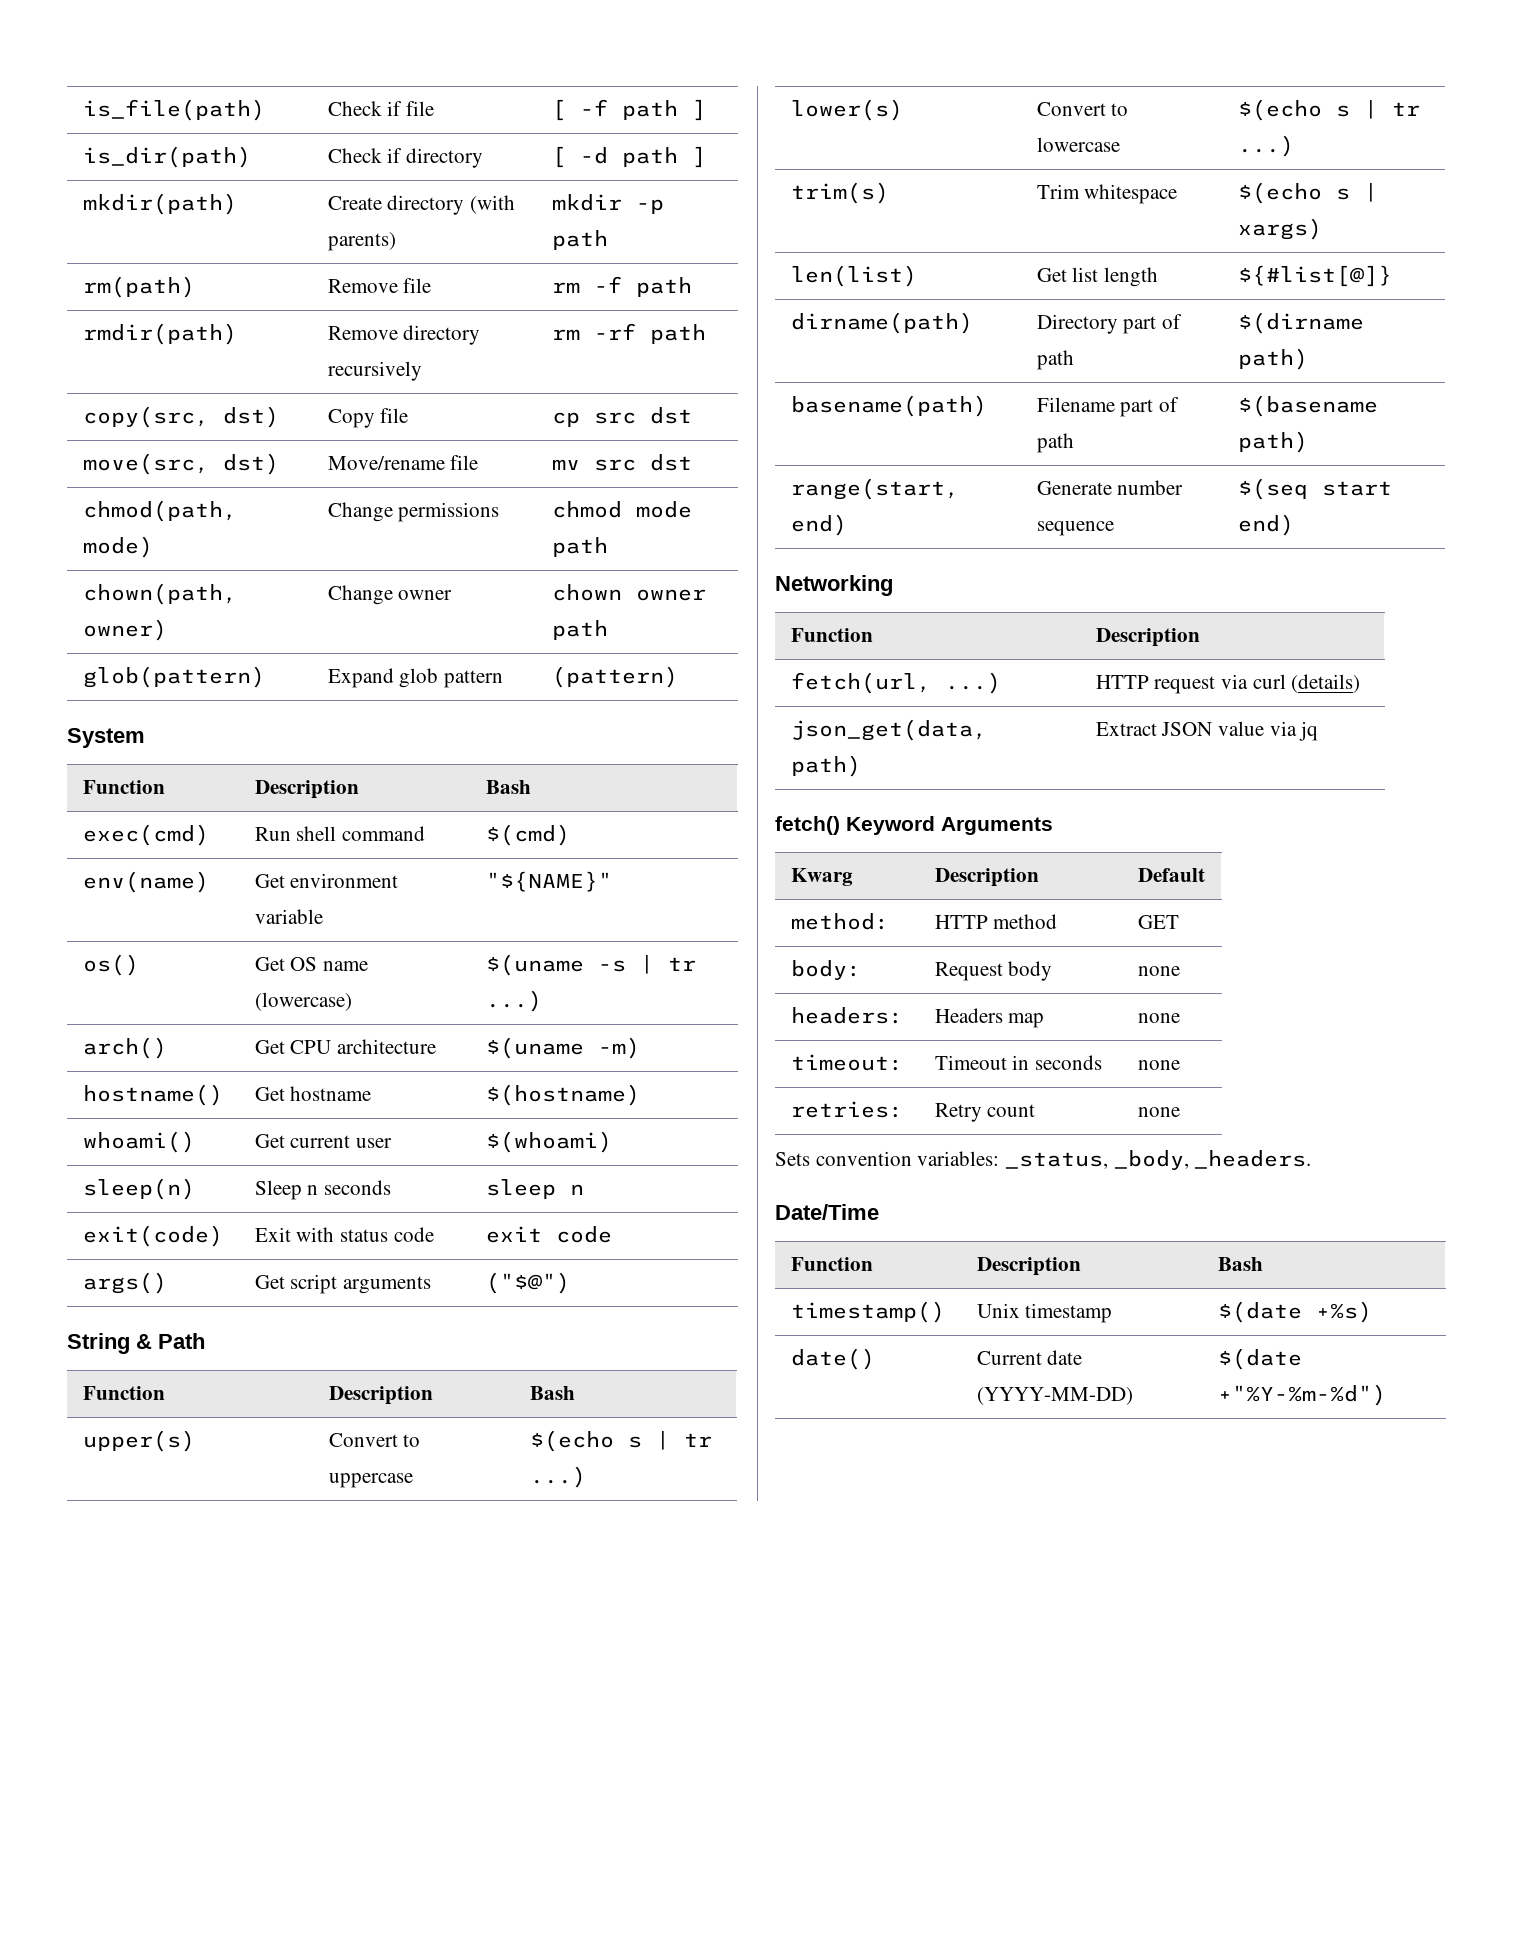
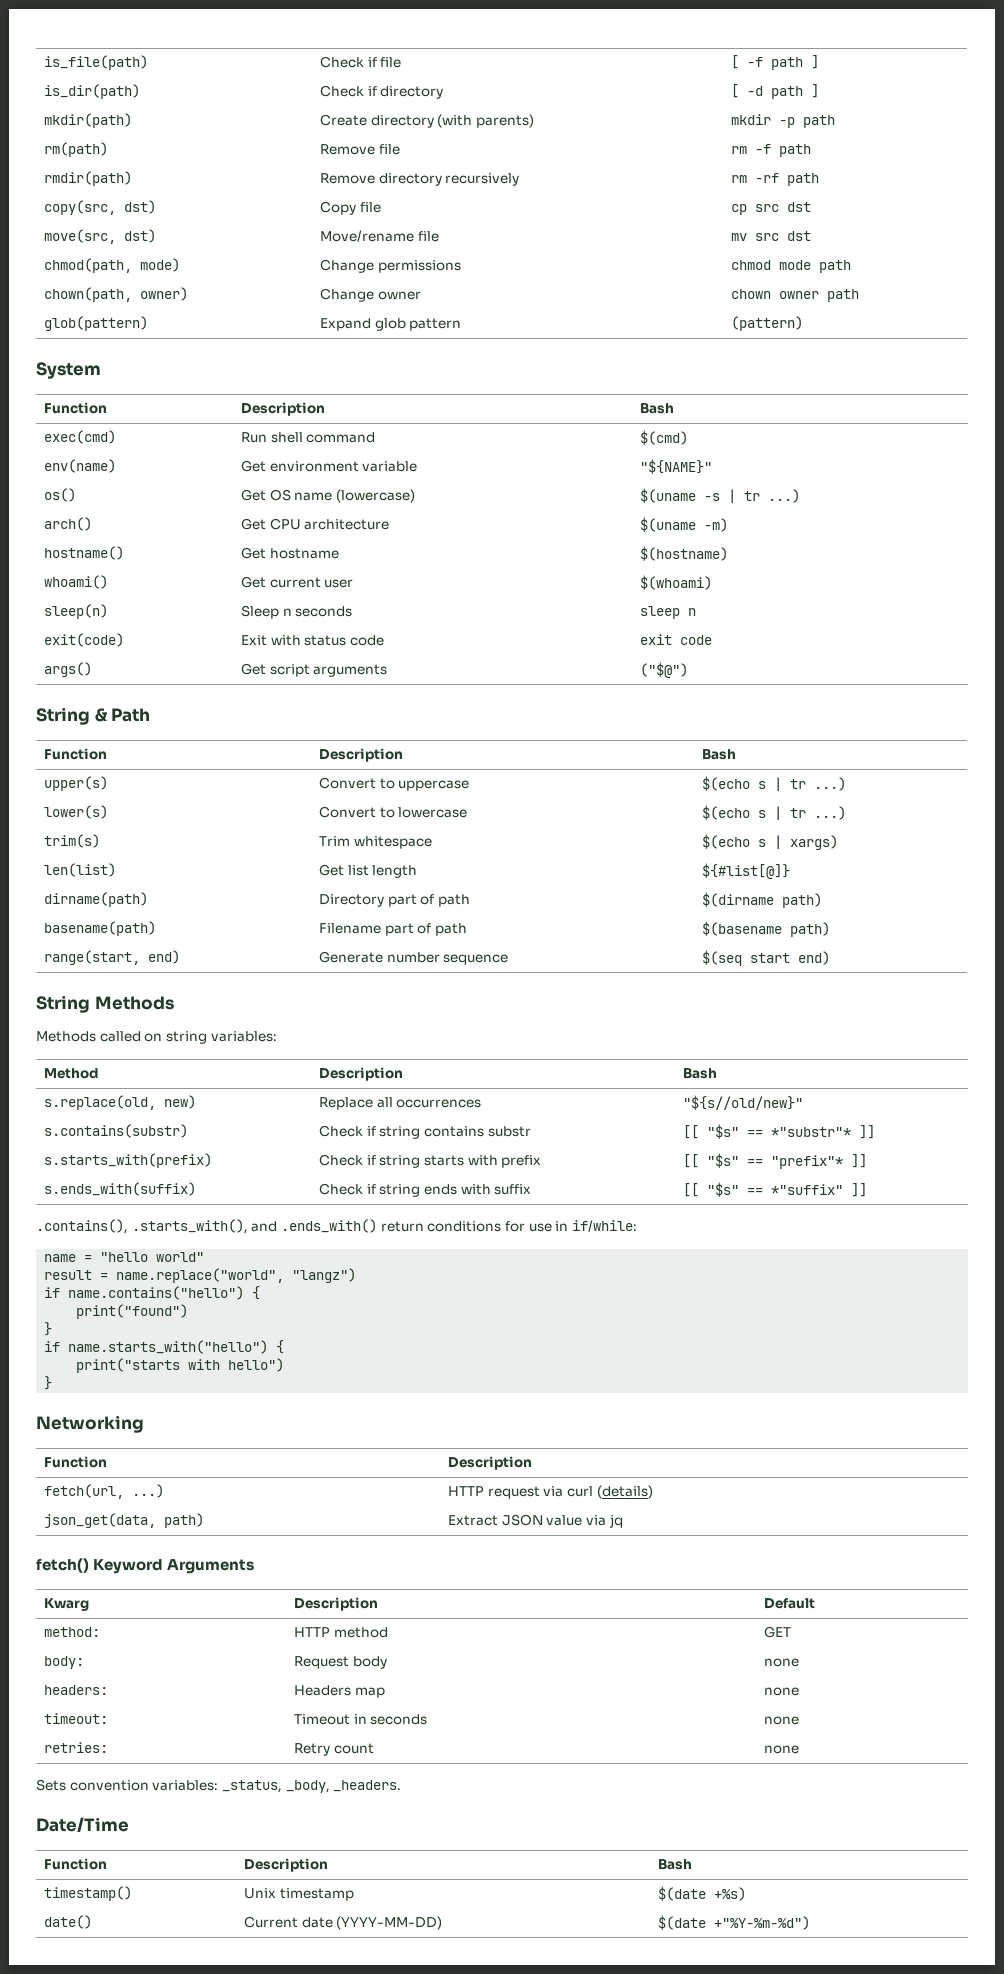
(1294, 525) none -> [36,995,174,1013] [36,1031,277,1044] [44,1068,99,1079] [319,1067,404,1081] [683,1068,718,1079] [44,1095,197,1110] [319,1097,482,1110] [683,1095,804,1110] [44,1124,189,1138] [319,1125,531,1139] [683,1124,876,1139] [44,1153,213,1168] [319,1154,542,1168] [683,1153,868,1169] [44,1182,197,1196] [319,1183,532,1197] [683,1182,868,1197] [36,1219,637,1234] [44,1252,205,1262] [44,1268,357,1283] [44,1286,261,1300] [76,1304,189,1319] [44,1322,53,1336] [44,1340,285,1354] [76,1358,285,1373] [44,1376,53,1390] // String Methods // Methods called on string variables: // Method | Description | Bash // s.replace(old, new) | Replace all occurrences | "${s//old/new}" // s.contains(substr) | Check if string contains substr | [[ "$s" == *"substr"* ]] // s.starts_with(prefix) | Check if string starts with prefix | [[ "$s" == "prefix"* ]] // s.ends_with(suffix) | Check if string ends with suffix | [[ "$s" == *"suffix" ]] // .contains(), .starts_with(), and .ends_with() return conditions for use in if/while: // name = "hello world" // result = name.replace("world", "langz") // if name.contains("hello") { // print("found") // } // if name.starts_with("hello") { // print("starts with hello") // }

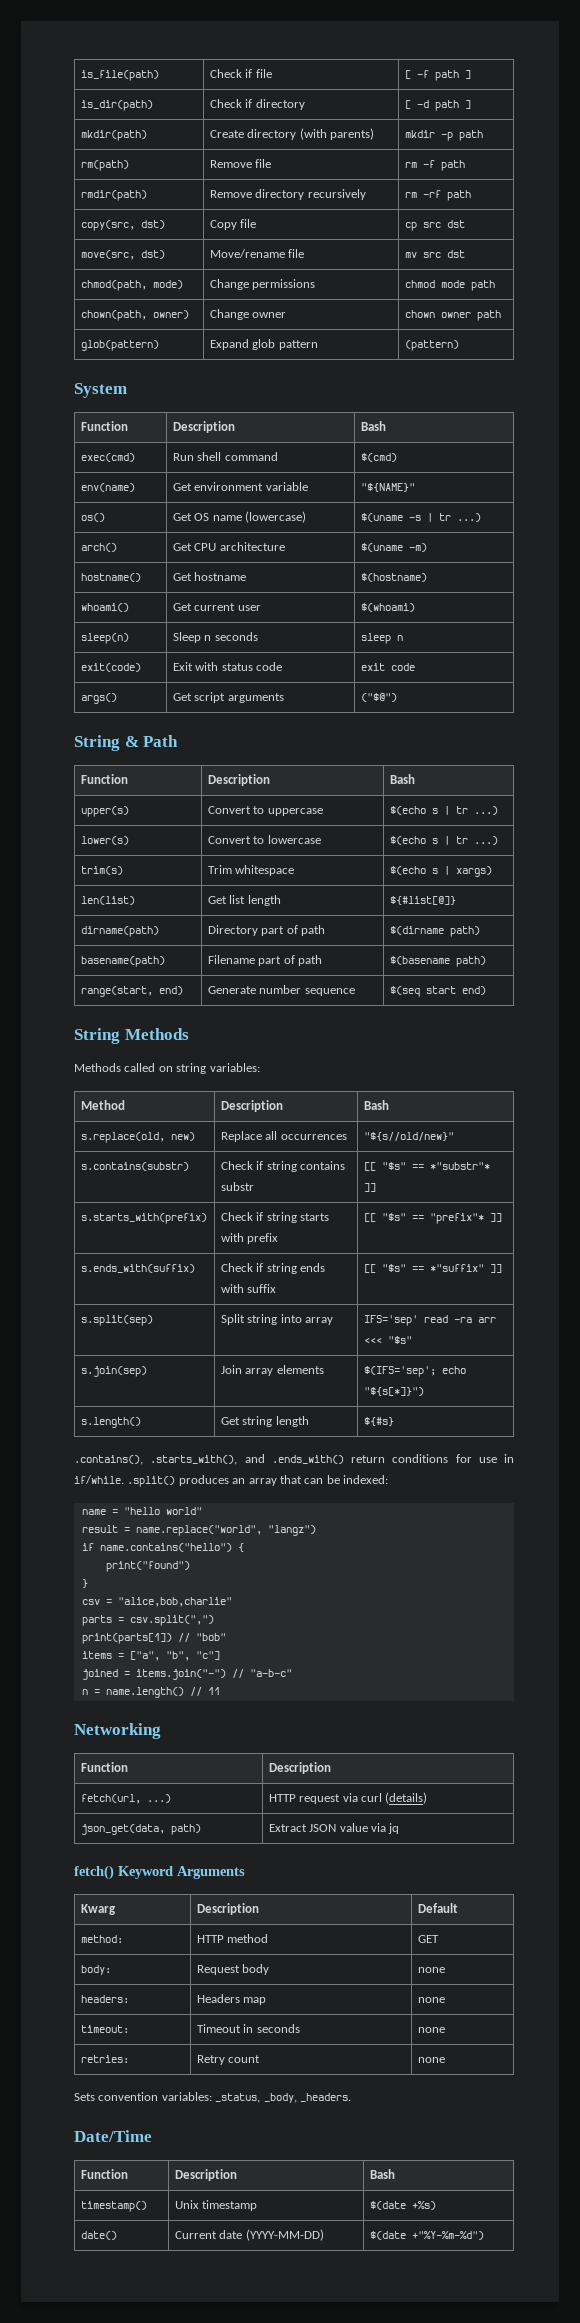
(868, 1190) none -> [80,1315,153,1326] [220,1314,334,1325] [363,1315,496,1326] [363,1336,412,1344] [80,1366,147,1377] [220,1365,324,1376] [363,1366,466,1377] [363,1387,424,1396] [80,1417,141,1428] [220,1416,309,1427] [363,1417,394,1426] // s.split(sep) | Split string into array | IFS='sep' read -ra arr <<< "$s" // s.join(sep) | Join array elements | $(IFS='sep'; echo "${s[*]}") // s.length() | Get string length | ${#s}
[571,1220,637,1232] if/while: -> [74,1475,388,1487] if/while. .split() produces an array that can be indexed:
[44,1340,285,1354] [76,1358,285,1373] [44,1376,53,1390] if name.starts_with("hello") { // print("starts with hello") // } -> [81,1597,232,1607] [81,1615,214,1626] [81,1633,226,1644] [81,1651,220,1661] [81,1669,292,1680] [81,1687,220,1698] csv = "alice,bob,charlie" // parts = csv.split(",") // print(parts[1]) // "bob" // items = ["a", "b", "c"] // joined = items.join("-") // "a-b-c" // n = name.length() // 11

